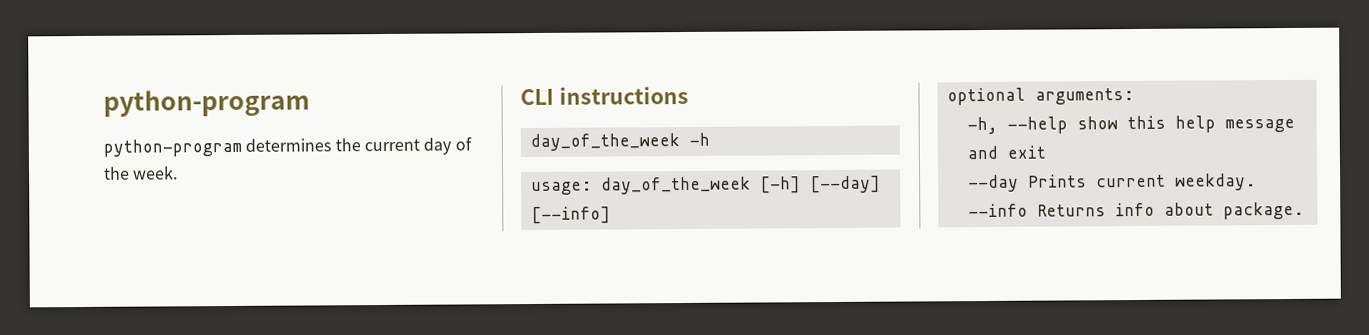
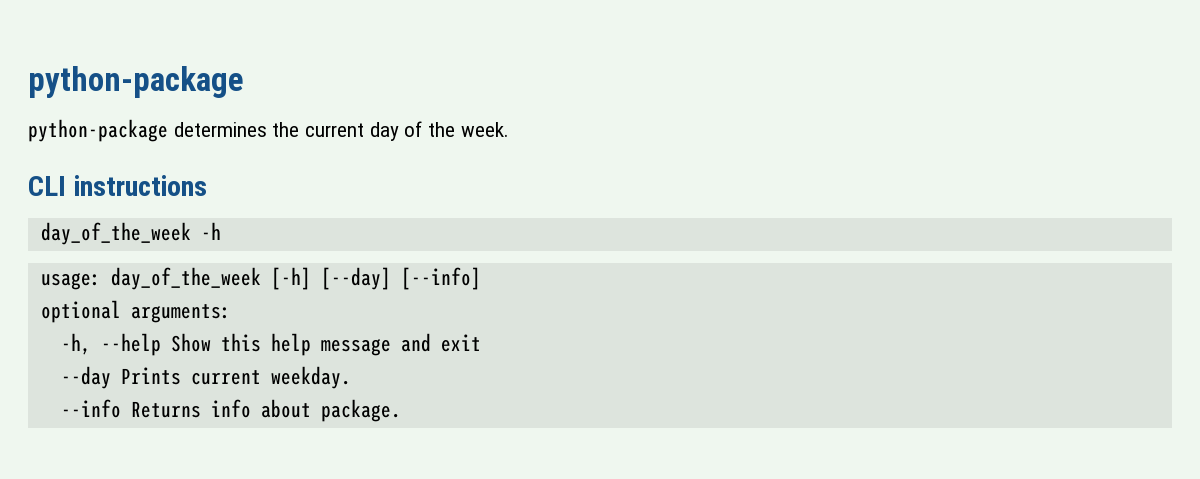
[103,89,310,117] [103,138,242,157] python-program // python-program -> [28,66,244,98] [28,119,168,142] python-package // python-package
[1076,116,1118,130] show -> [170,333,211,352] Show

